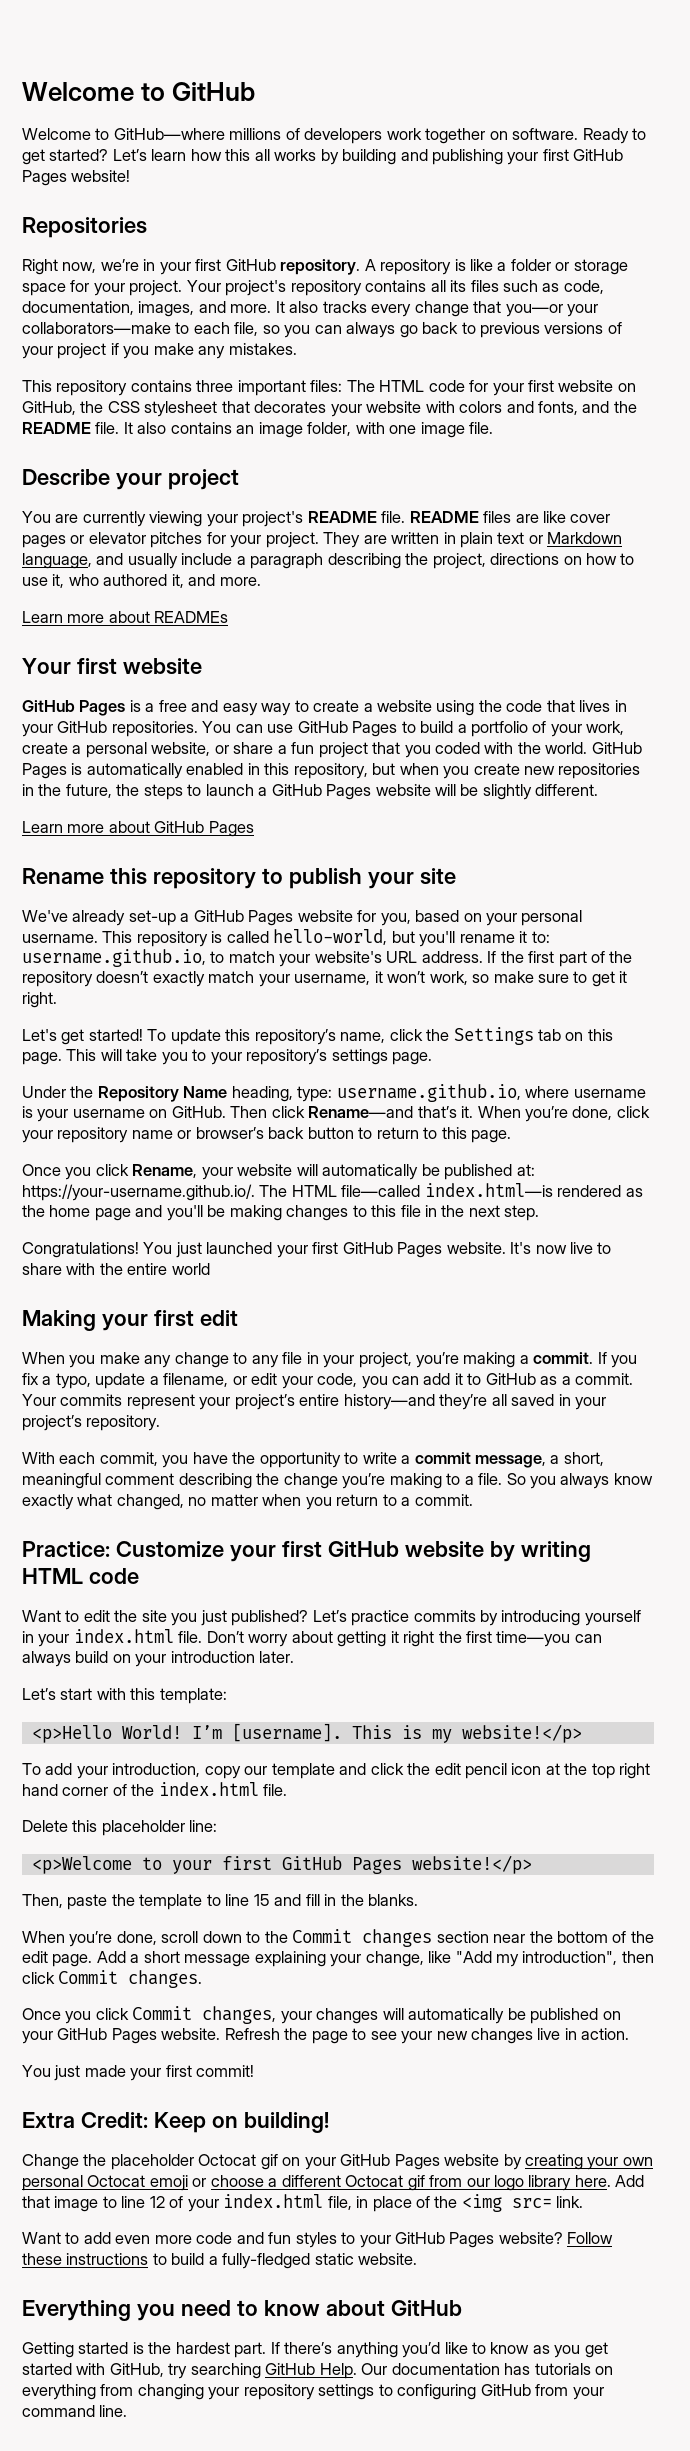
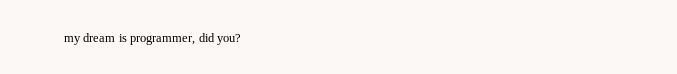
[22,82,256,101] [22,128,647,144] [22,149,624,165] [22,170,131,186] [22,217,147,238] [22,259,628,275] [22,280,604,296] [22,301,599,317] [22,322,622,338] [22,343,297,359] [22,380,636,396] [22,401,637,417] [22,422,494,438] [22,469,239,490] [22,511,611,527] [22,532,623,548] [22,553,635,569] [22,574,261,588] [22,611,229,623] [22,658,202,675] [22,700,627,716] [22,721,625,737] [22,742,642,758] [22,763,641,779] [22,784,599,800] [22,821,254,837] [22,868,456,889] [22,910,583,926] [22,929,550,947] [22,949,633,967] [22,971,628,987] [22,992,57,1008] [22,1027,613,1045] [22,1049,433,1065] [22,1084,646,1102] [22,1106,650,1122] [22,1127,512,1143] [22,1164,535,1180] [22,1183,643,1201] [22,1205,540,1221] [22,1242,612,1258] [22,1263,210,1275] [22,1310,238,1331] [22,1352,638,1368] [22,1373,634,1389] [22,1394,607,1410] [22,1415,161,1431] [22,1452,604,1468] [22,1473,653,1489] [22,1494,473,1510] [22,1541,591,1562] [22,1568,139,1584] [22,1610,641,1626] [22,1629,602,1647] [22,1651,295,1667] [22,1688,227,1704] [31,1723,582,1743] [22,1763,651,1779] [22,1782,288,1796] [22,1820,218,1836] [31,1855,532,1874] [22,1894,419,1910] [22,1929,654,1947] [22,1951,654,1967] [22,1970,203,1988] [22,2006,621,2024] [22,2028,630,2044] [22,2065,255,2081] [22,2112,329,2133] [22,2154,653,2170] [22,2175,645,2191] [22,2194,584,2212] [22,2232,614,2248] [22,2253,418,2269] [22,2300,462,2321] [22,2342,608,2358] [22,2363,614,2379] [22,2384,604,2400] [22,2405,128,2417] Welcome to GitHub // Welcome to GitHub—where millions of developers work together on software. Ready to get started? Let’s learn how this all works by building and publishing your first GitHub Pages website! // Repositories // Right now, we’re in your first GitHub repository. A repository is like a folder or storage space for your project. Your project's repository contains all its files such as code, documentation, images, and more. It also tracks every change that you—or your collaborators—make to each file, so you can always go back to previous versions of your project if you make any mistakes. // This repository contains three important files: The HTML code for your first website on GitHub, the CSS stylesheet that decorates your website with colors and fonts, and the README file. It also contains an image folder, with one image file. // Describe your project // You are currently viewing your project's README file. README files are like cover pages or elevator pitches for your project. They are written in plain text or Markdown language, and usually include a paragraph describing the project, directions on how to use it, who authored it, and more. // Learn more about READMEs // Your first website // GitHub Pages is a free and easy way to create a website using the code that lives in your GitHub repositories. You can use GitHub Pages to build a portfolio of your work, create a personal website, or share a fun project that you coded with the world. GitHub Pages is automatically enabled in this repository, but when you create new repositories in the future, the steps to launch a GitHub Pages website will be slightly different. // Learn more about GitHub Pages // Rename this repository to publish your site // We've already set-up a GitHub Pages website for you, based on your personal username. This repository is called hello-world, but you'll rename it to: username.github.io, to match your website's URL address. If the first part of the repository doesn’t exactly match your username, it won’t work, so make sure to get it right. // Let's get started! To update this repository’s name, click the Settings tab on this page. This will take you to your repository’s settings page. // Under the Repository Name heading, type: username.github.io, where username is your username on GitHub. Then click Rename—and that’s it. When you’re done, click your repository name or browser’s back button to return to this page. // Once you click Rename, your website will automatically be published at: https://your-username.github.io/. The HTML file—called index.html—is rendered as the home page and you'll be making changes to this file in the next step. // Congratulations! You just launched your first GitHub Pages website. It's now live to share with the entire world // Making your first edit // When you make any change to any file in your project, you’re making a commit. If you fix a typo, update a filename, or edit your code, you can add it to GitHub as a commit. Your commits represent your project’s entire history—and they’re all saved in your project’s repository. // With each commit, you have the opportunity to write a commit message, a short, meaningful comment describing the change you’re making to a file. So you always know exactly what changed, no matter when you return to a commit. // Practice: Customize your first GitHub website by writing HTML code // Want to edit the site you just published? Let’s practice commits by introducing yourself in your index.html file. Don’t worry about getting it right the first time—you can always build on your introduction later. // Let’s start with this template: // <p>Hello World! I’m [username]. This is my website!</p> // To add your introduction, copy our template and click the edit pencil icon at the top right hand corner of the index.html file. // Delete this placeholder line: // <p>Welcome to your first GitHub Pages website!</p> // Then, paste the template to line 15 and fill in the blanks. // When you’re done, scroll down to the Commit changes section near the bottom of the edit page. Add a short message explaining your change, like "Add my introduction", then click Commit changes. // Once you click Commit changes, your changes will automatically be published on your GitHub Pages website. Refresh the page to see your new changes live in action. // You just made your first commit! // Extra Credit: Keep on building! // Change the placeholder Octocat gif on your GitHub Pages website by creating your own personal Octocat emoji or choose a different Octocat gif from our logo library here. Add that image to line 12 of your index.html file, in place of the <img src= link. // Want to add even more code and fun styles to your GitHub Pages website? Follow these instructions to build a fully-fledged static website. // Everything you need to know about GitHub // Getting started is the hardest part. If there’s anything you’d like to know as you get started with GitHub, try searching GitHub Help. Our documentation has tutorials on everything from changing your repository settings to configuring GitHub from your command line. -> [64,33,241,45] my dream is programmer, did you?

